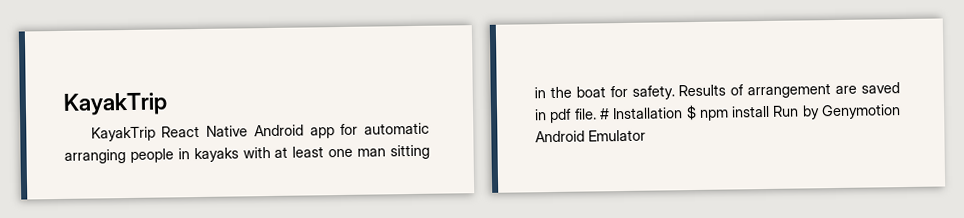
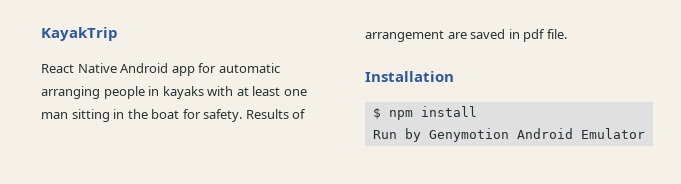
[90,126,156,142] KayakTrip -> (118, 34) none
[599,108,610,120] # -> (567, 34) //
(684, 113) none -> (454, 76) //
(771, 111) none -> (477, 111) //

